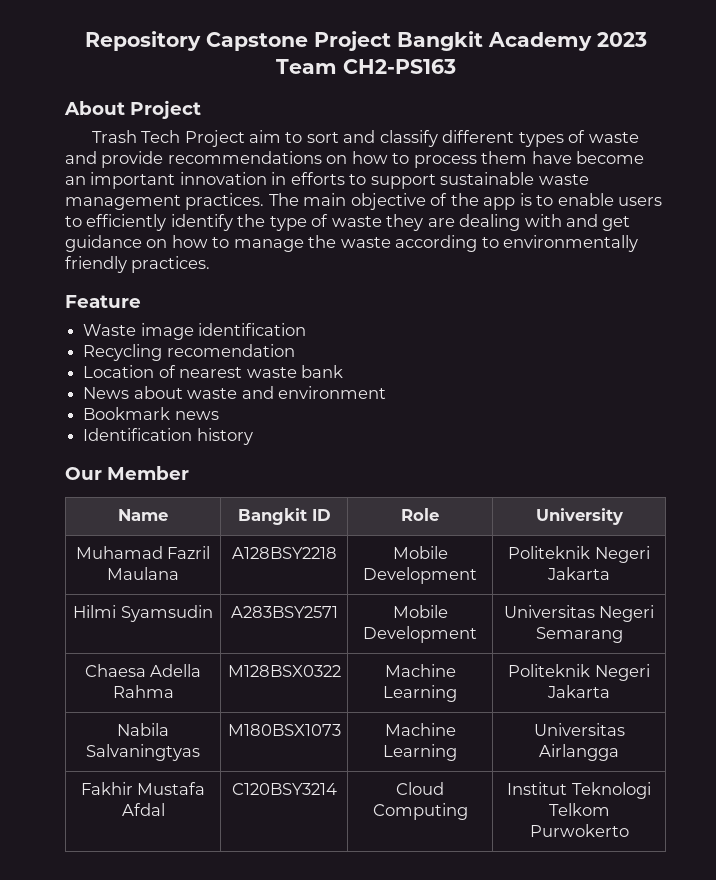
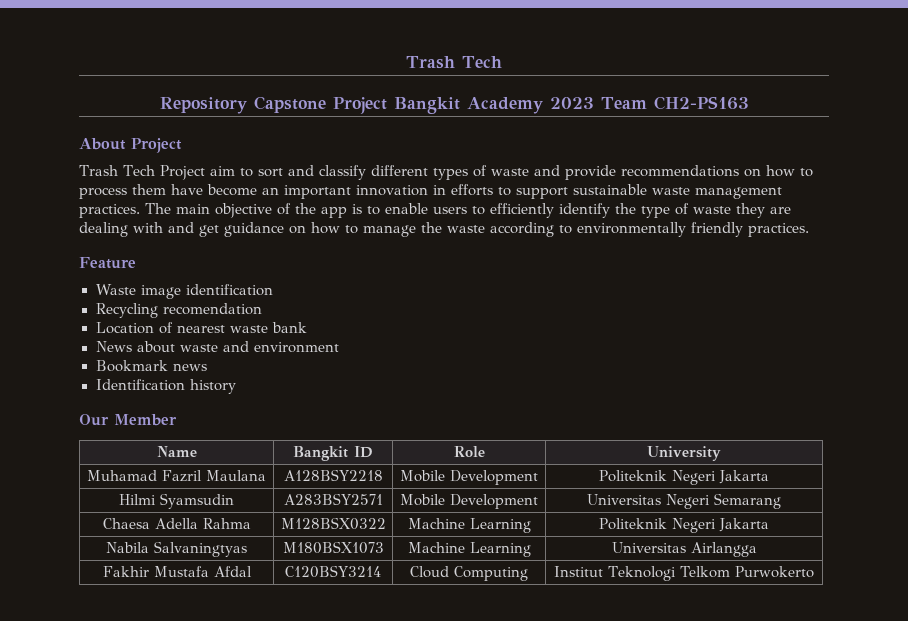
(84, 41) none -> [406,56,502,69] Trash Tech //

